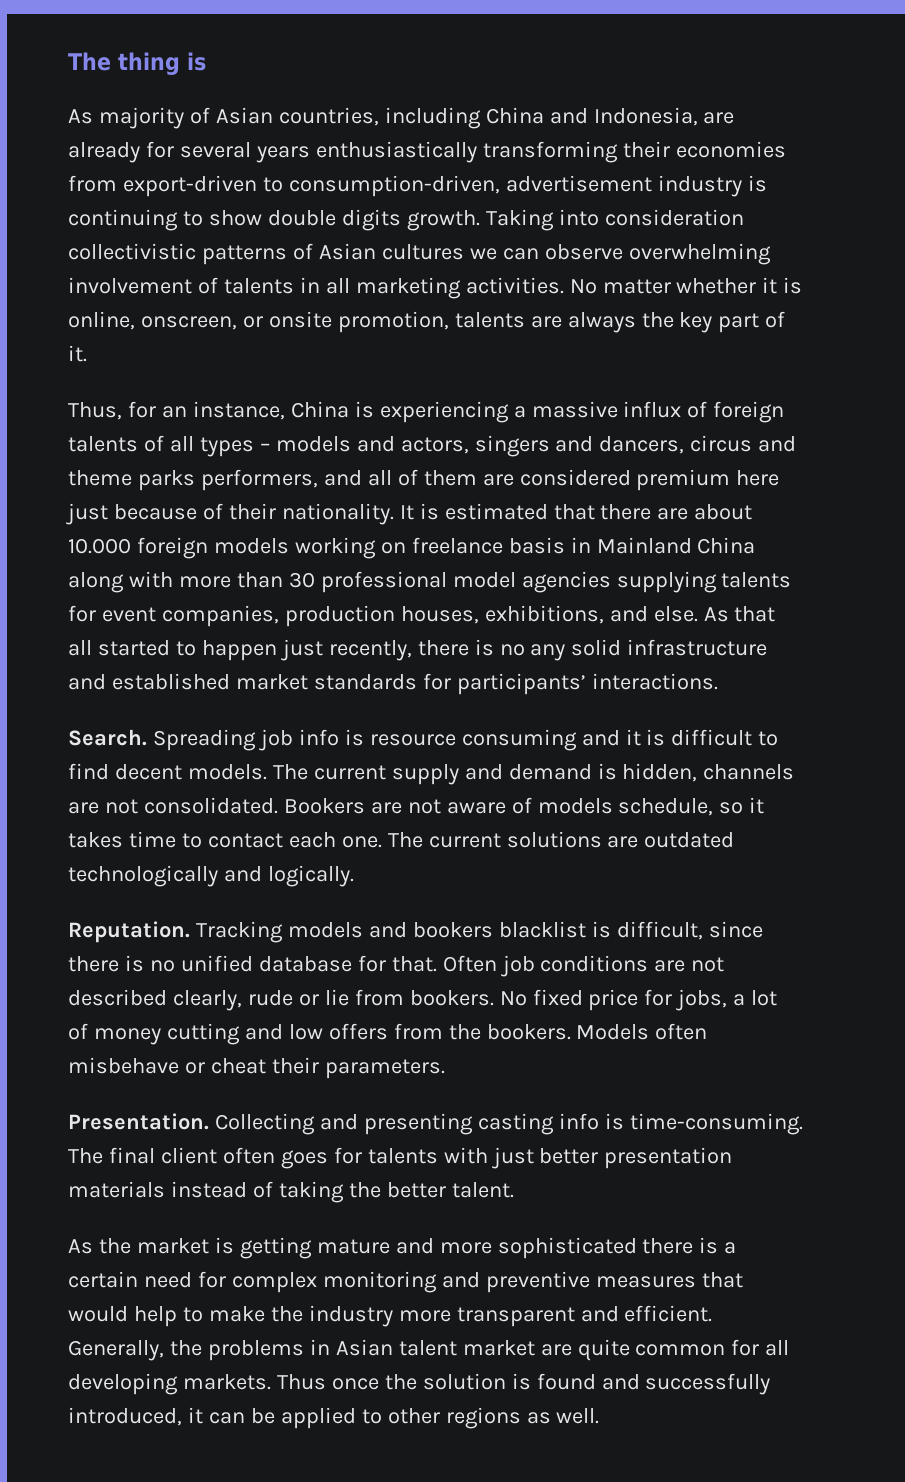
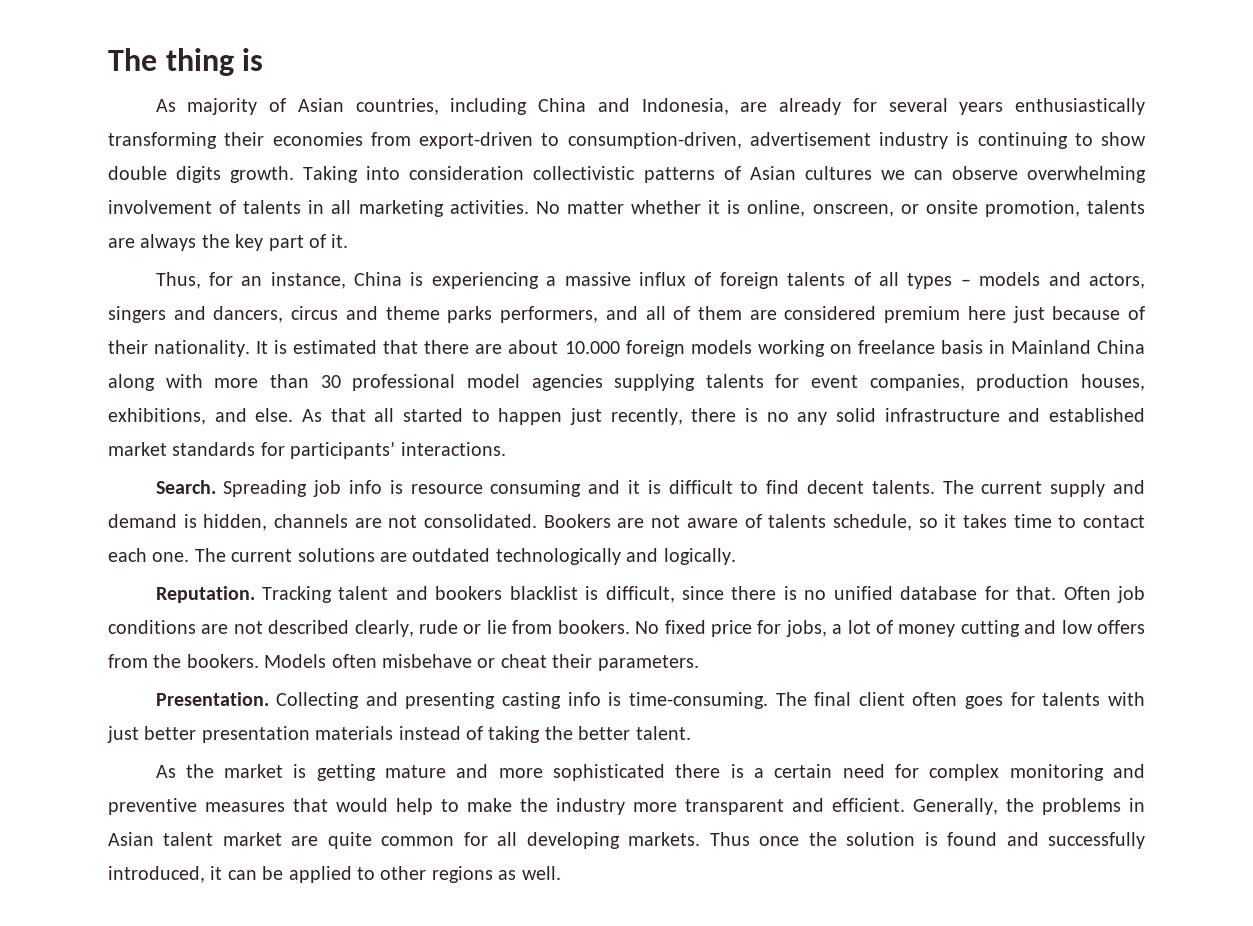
[187,764,267,780] models. -> [871,480,935,494] talents.
[537,798,613,814] models -> [768,514,827,528] talents
[287,922,363,938] models -> [338,586,389,600] talent

